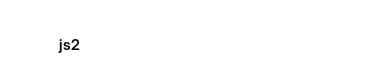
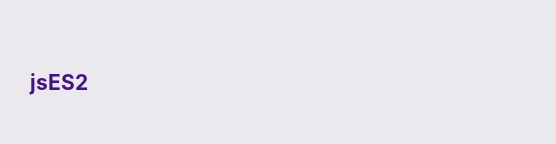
[58,39,80,53] js2 -> [29,73,88,95] jsES2

